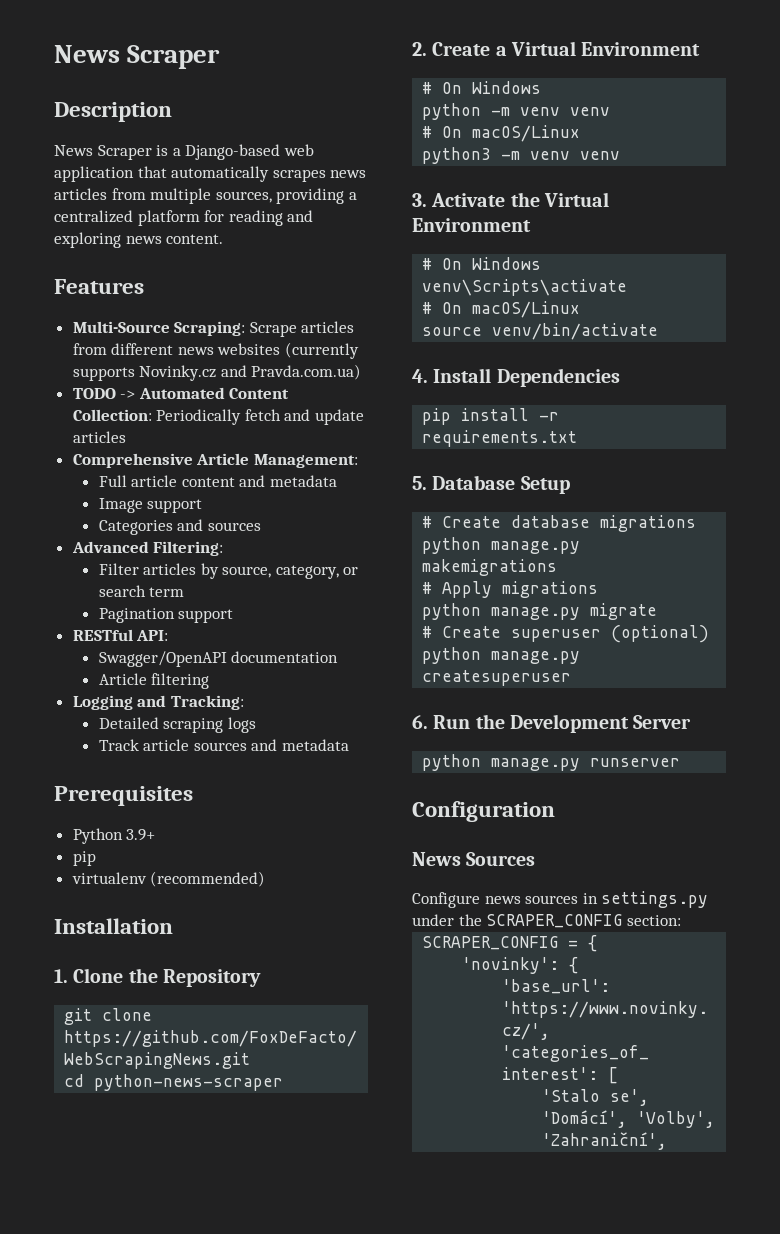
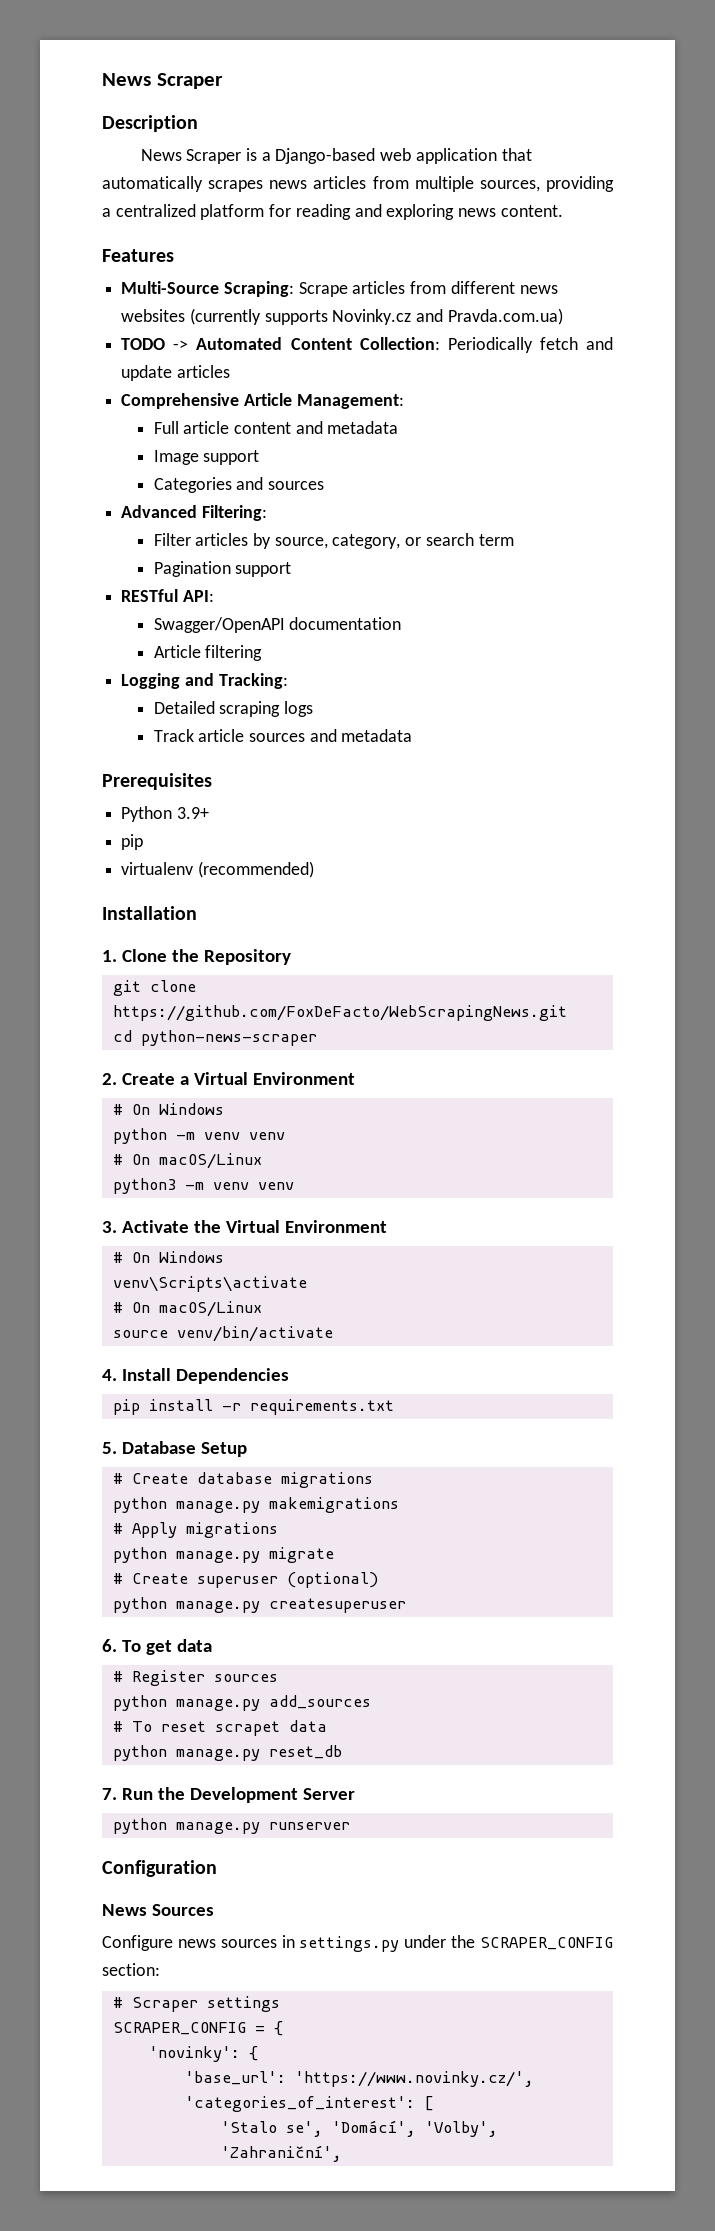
(428, 722) none -> [121,1639,212,1655] [112,1670,278,1686] [112,1695,371,1711] [112,1720,327,1736] [112,1745,342,1761] [102,1788,117,1800] To get data // # Register sources // python manage.py add_sources // # To reset scrapet data // python manage.py reset_db // 7.
(681, 920) none -> [112,1996,280,2012] // # Scraper settings

